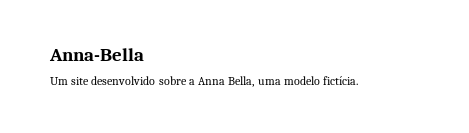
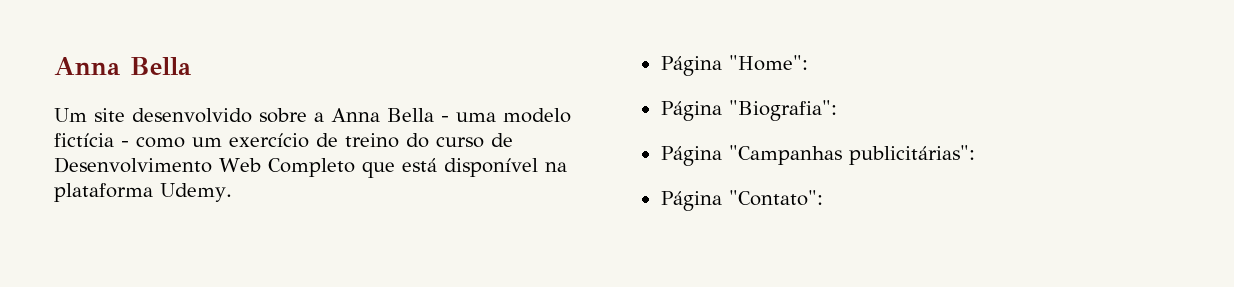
[49,48,144,61] Anna-Bella -> [54,57,191,75] Anna Bella
[228,76,359,87] Bella, uma modelo fictícia. -> [387,108,571,123] [54,133,513,148] [54,157,567,178] [54,183,232,202] [660,55,808,76] [660,100,837,121] [660,145,975,166] [660,190,823,211] Bella - uma modelo fictícia - como um exercício de treino do curso de Desenvolvimento Web Completo que está disponível na plataforma Udemy. // Página "Home": // Página "Biografia": // Página "Campanhas publicitárias": // Página "Contato":

